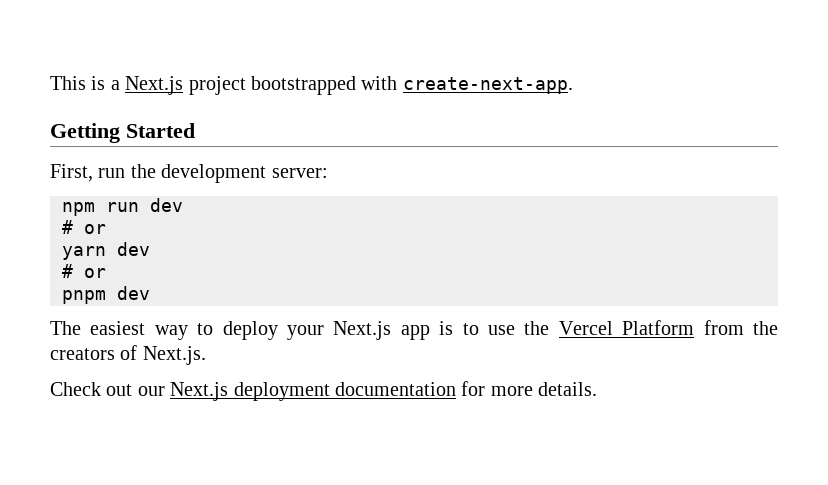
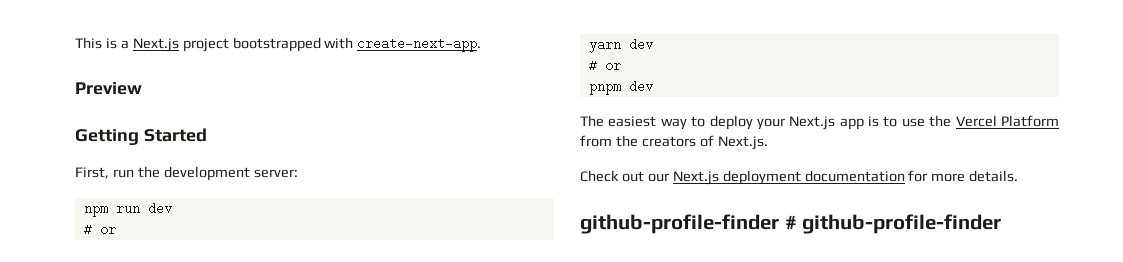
(573, 85) none -> [75,82,142,95] // Preview
(598, 389) none -> [580,214,1002,234] // github-profile-finder # github-profile-finder

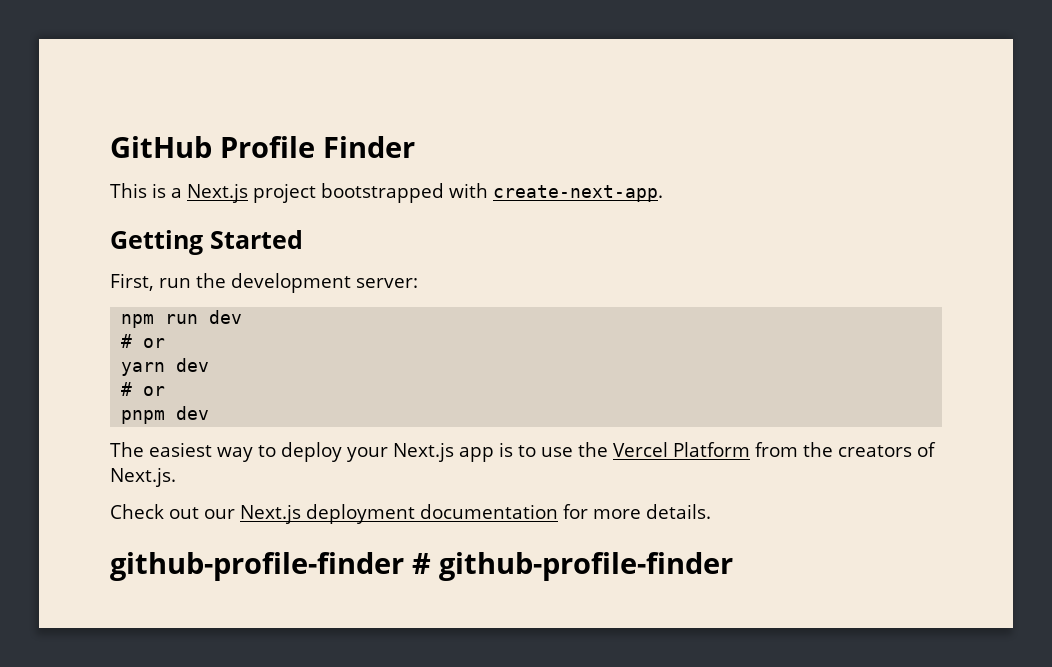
(75, 43) none -> [110,136,415,158] GitHub Profile Finder //
[75,82,142,95] // Preview -> (663, 193) none

